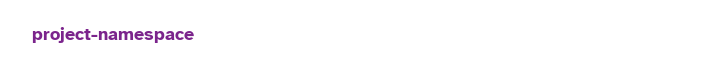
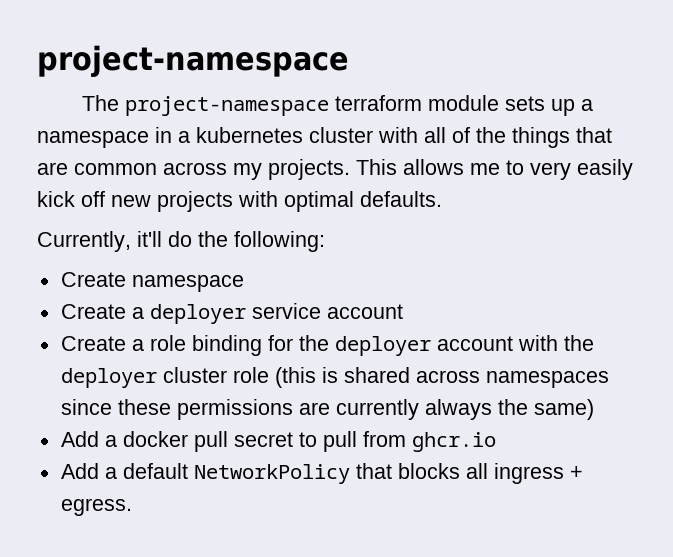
[32,27,194,43] project-namespace -> [37,45,349,77] [82,95,594,116] [37,127,612,148] [37,159,633,180] [37,191,442,212] [37,231,325,252] [60,272,244,292] [60,303,403,324] [60,335,594,356] [60,367,609,388] [60,399,594,420] [60,431,496,452] [60,463,583,484] [60,498,132,516] project-namespace // The project-namespace terraform module sets up a namespace in a kubernetes cluster with all of the things that are common across my projects. This allows me to very easily kick off new projects with optimal defaults. // Currently, it'll do the following: // Create namespace // Create a deployer service account // Create a role binding for the deployer account with the deployer cluster role (this is shared across namespaces since these permissions are currently always the same) // Add a docker pull secret to pull from ghcr.io // Add a default NetworkPolicy that blocks all ingress + egress.

